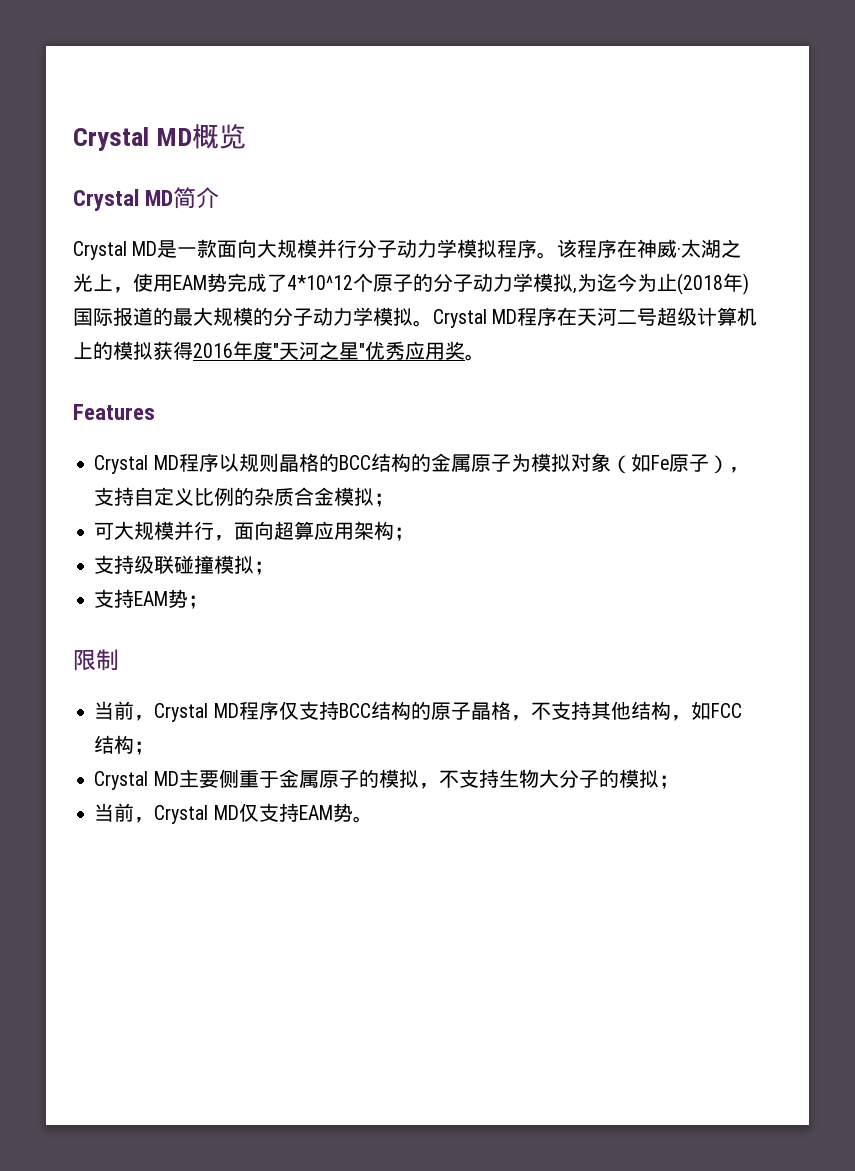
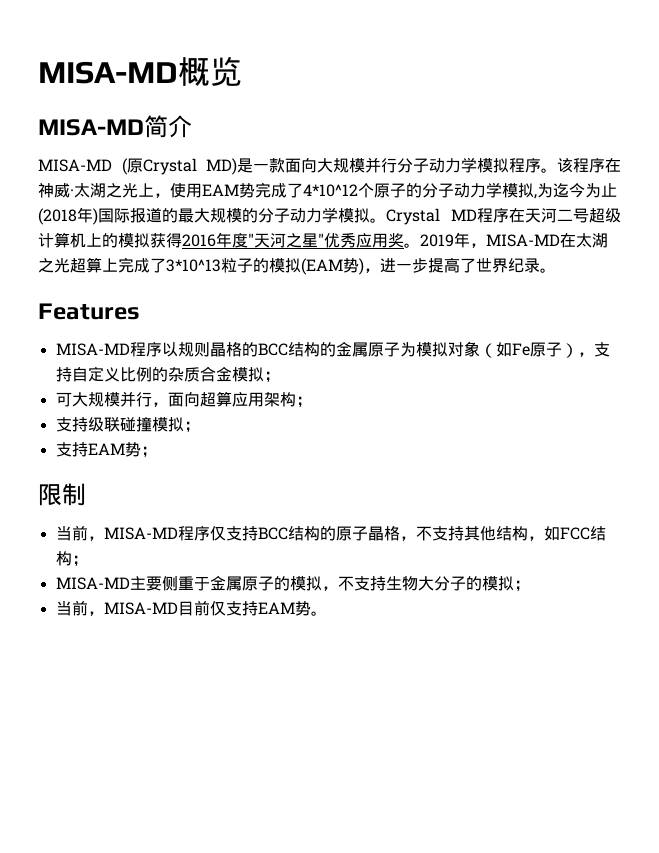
[73,127,193,151] Crystal MD -> [38,61,178,84] MISA-MD
[73,189,174,211] Crystal MD -> [38,119,144,136] MISA-MD
[73,241,158,260] Crystal MD -> [38,158,237,175] MISA-MD (原Crystal MD)
(485, 357) none -> [420,232,608,248] [38,257,556,275] 2019年，MISA-MD在太湖之光超算上完成了3*10^13粒子的模拟(EAM势)，进一步提高了世界纪录。
[94,455,179,474] Crystal MD -> [55,343,130,356] MISA-MD
[154,703,239,722] Crystal MD -> [103,527,178,540] MISA-MD
[94,771,179,790] Crystal MD -> [55,577,130,590] MISA-MD
[154,805,239,824] Crystal MD -> [103,600,210,616] MISA-MD目前

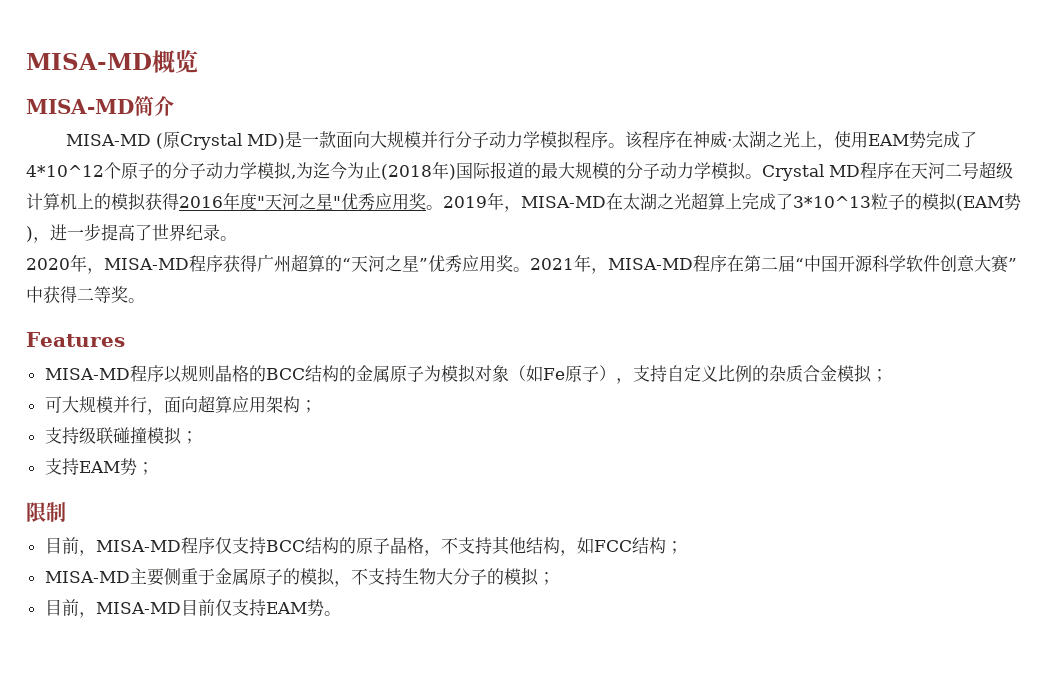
(556, 270) none -> [26,254,1017,274] [26,286,145,303] // 2020年，MISA-MD程序获得广州超算的“天河之星”优秀应用奖。2021年，MISA-MD程序在第二届“中国开源科学软件创意大赛”中获得二等奖。
[55,526,72,541] 当 -> [44,537,62,554] 目
[55,601,72,616] 当 -> [44,599,62,616] 目

